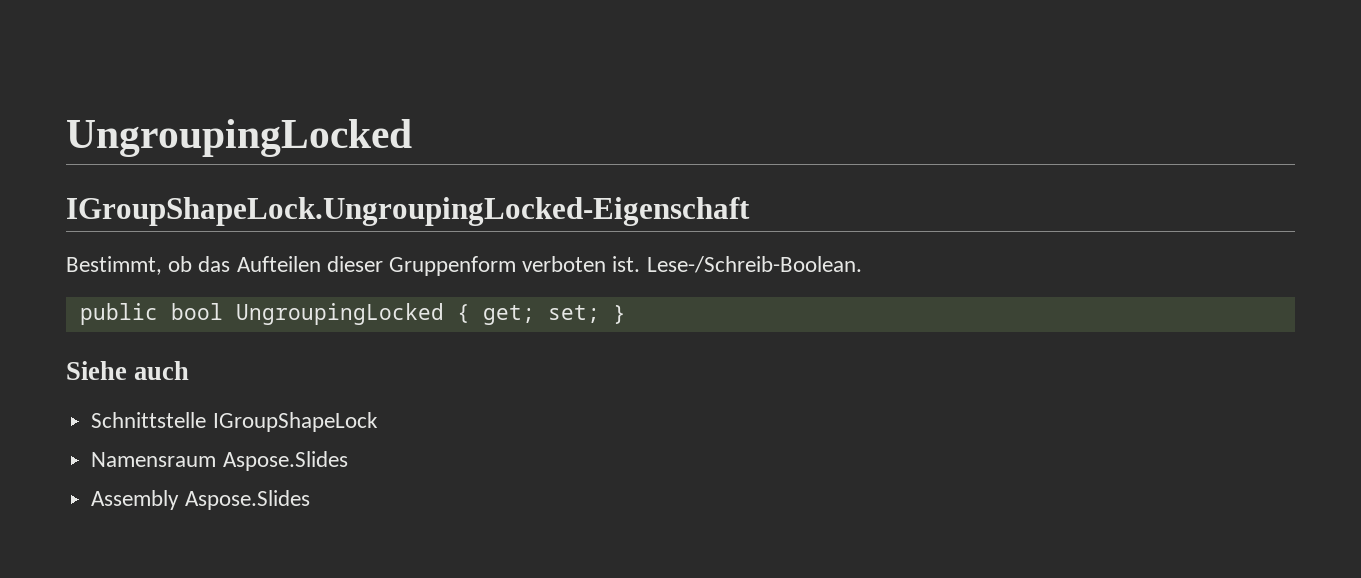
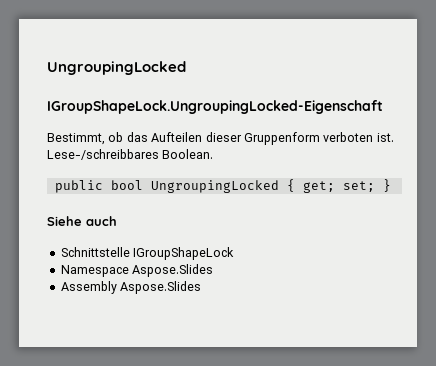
[646,256,862,273] Lese-/Schreib-Boolean. -> [47,149,214,160] Lese-/schreibbares Boolean.
[91,452,217,467] Namensraum -> [60,265,129,277] Namespace

